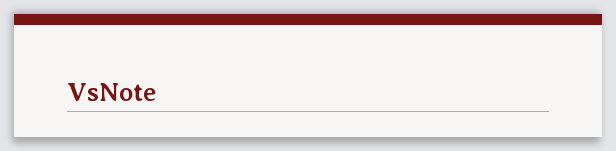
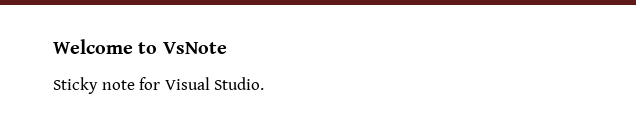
(67, 92) none -> [53,39,158,54] Welcome to
(156, 92) none -> [53,77,265,94] // Sticky note for Visual Studio.

